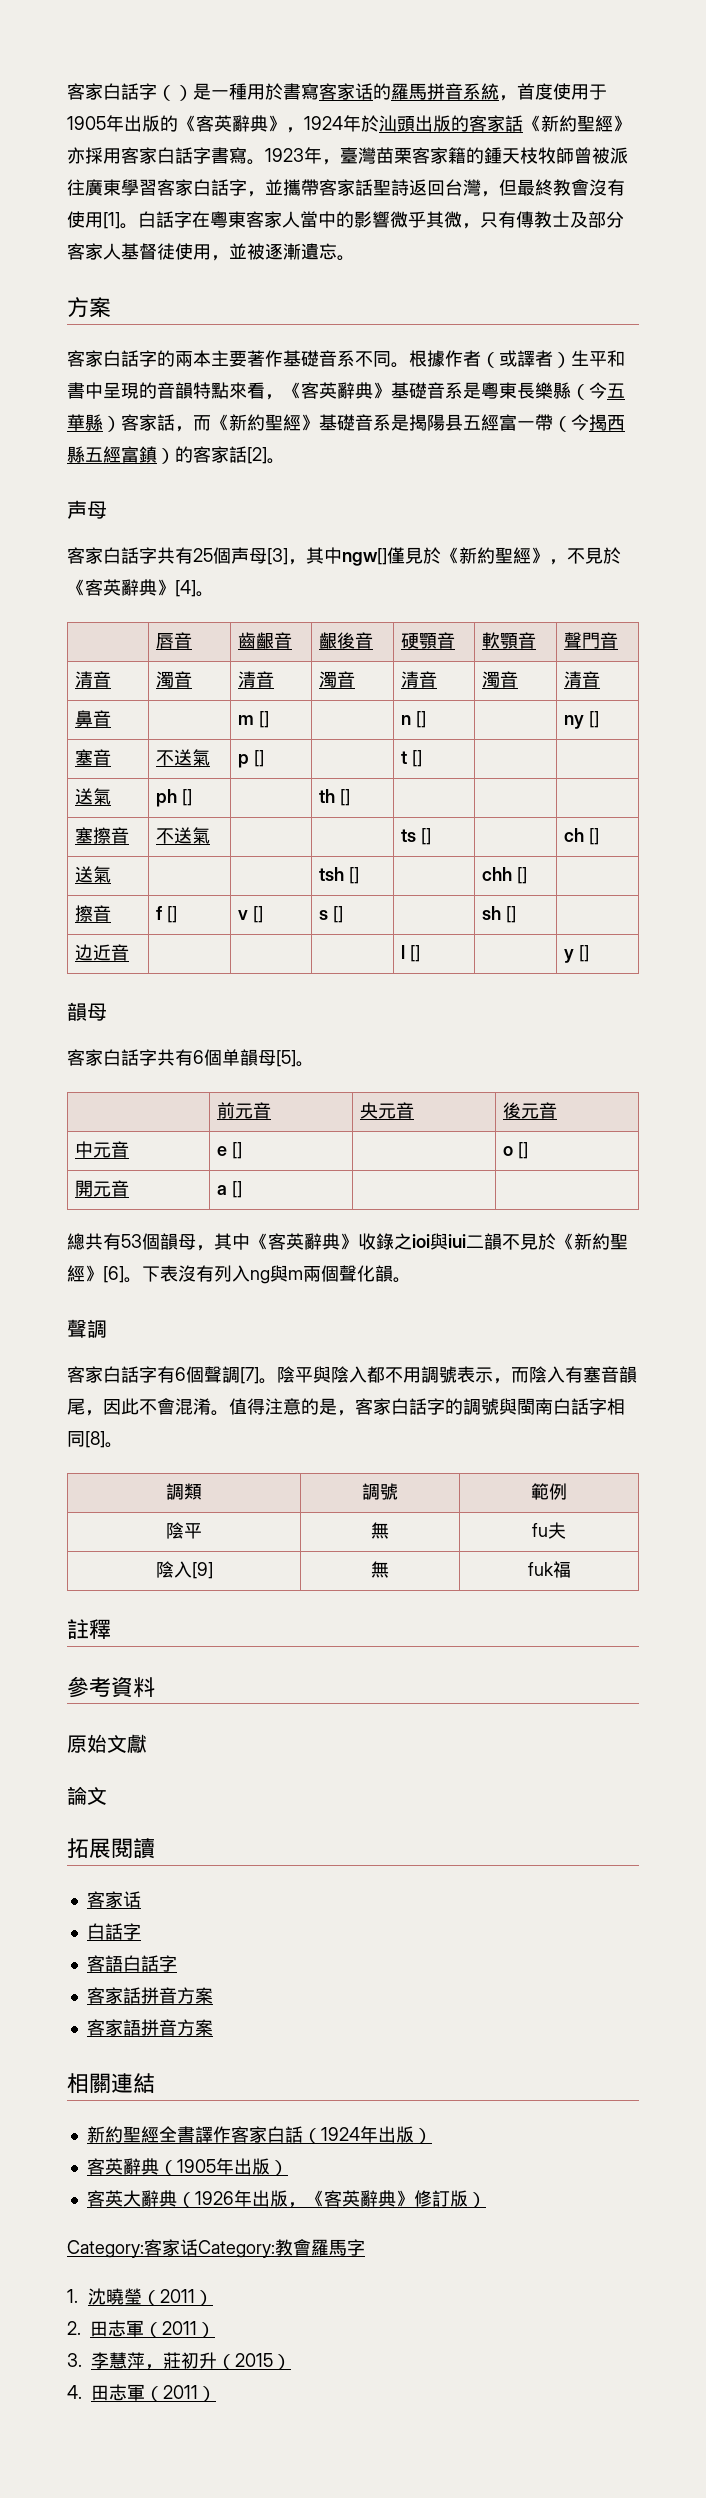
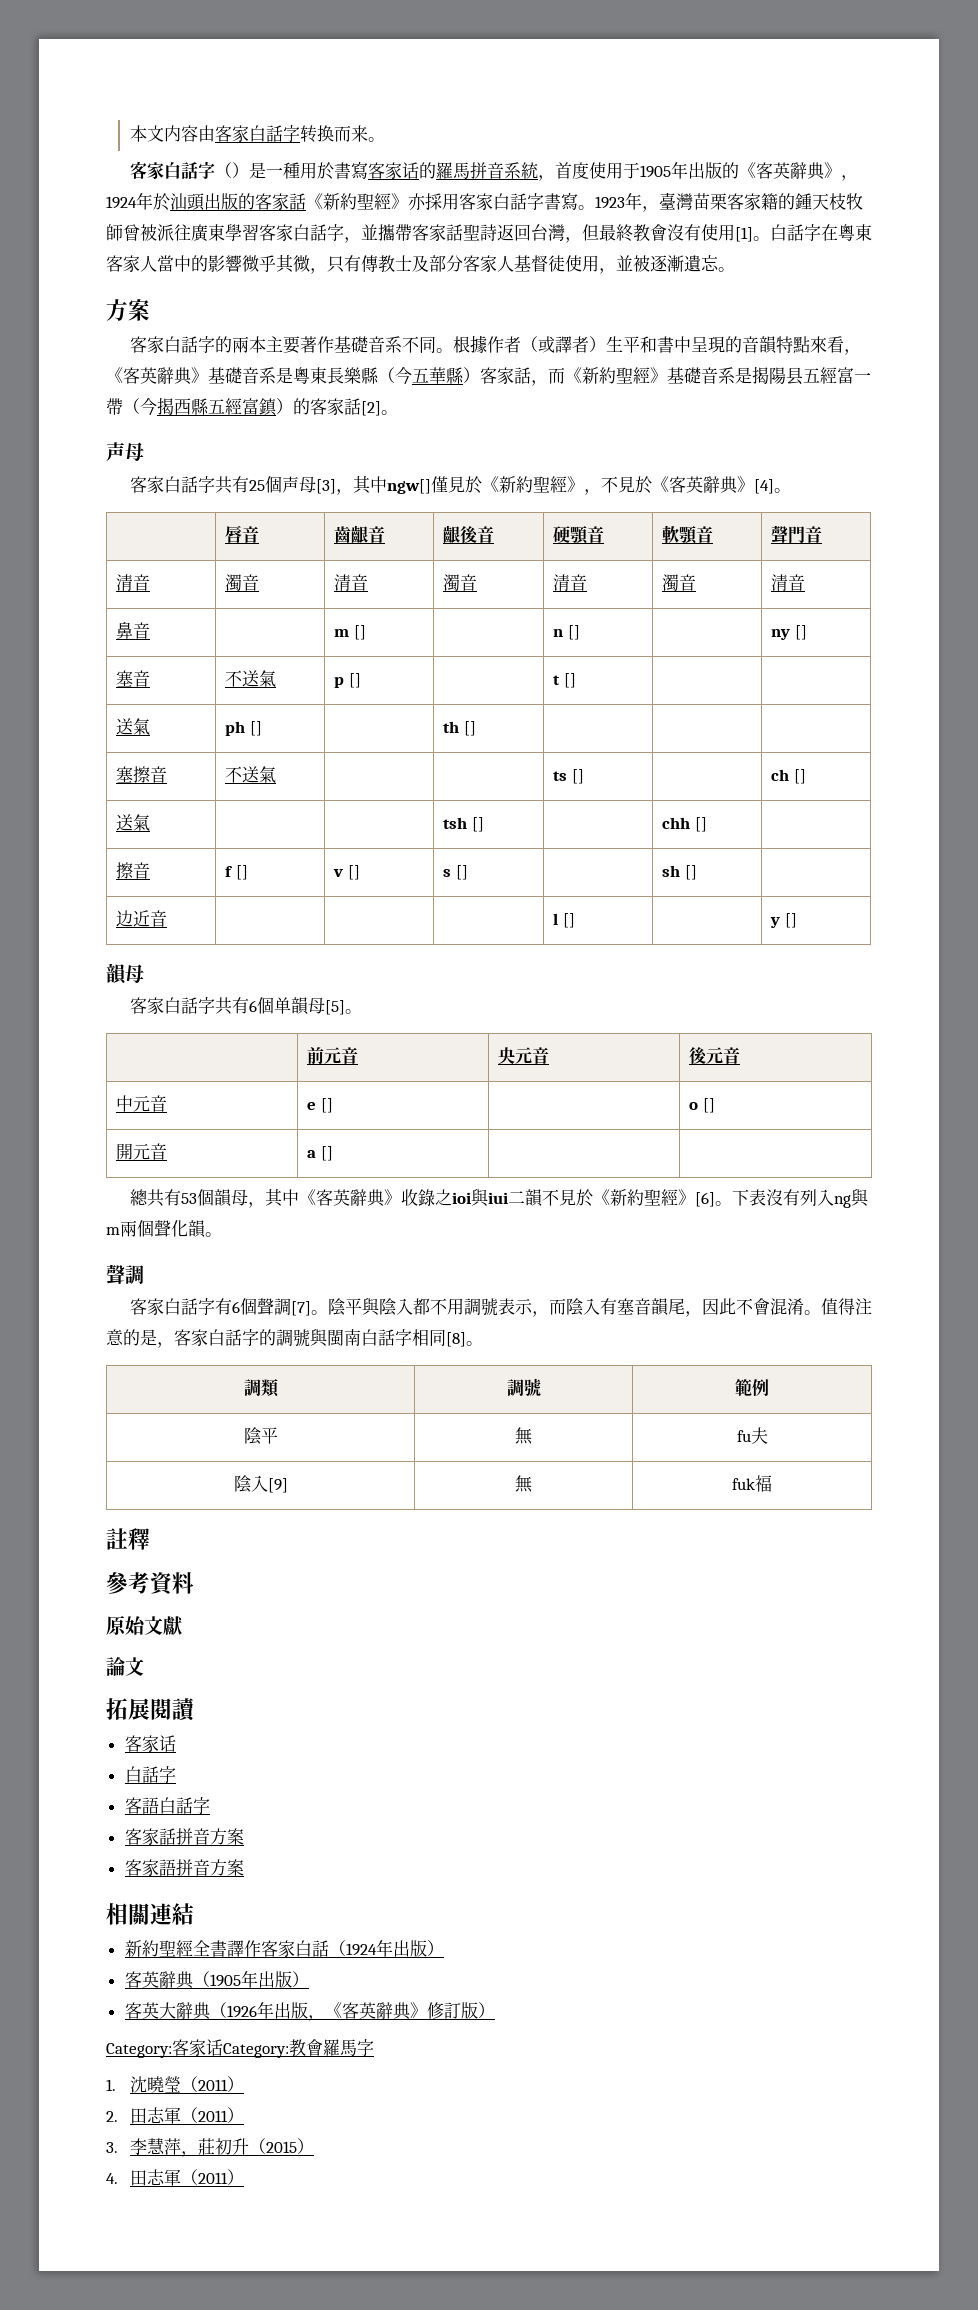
(67, 91) none -> [129,125,385,143] 本文内容由客家白話字转换而来。 //

